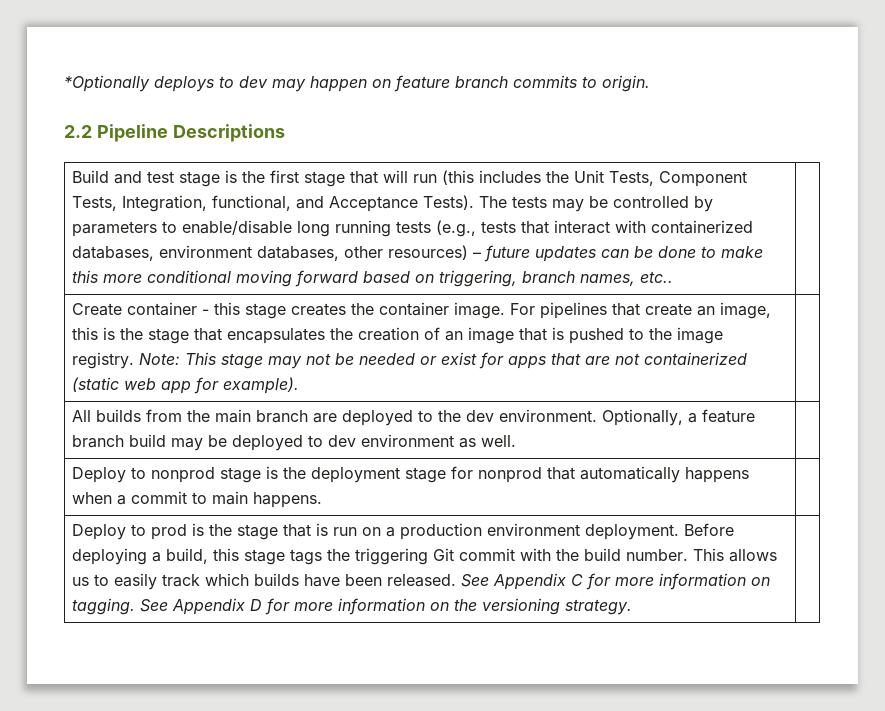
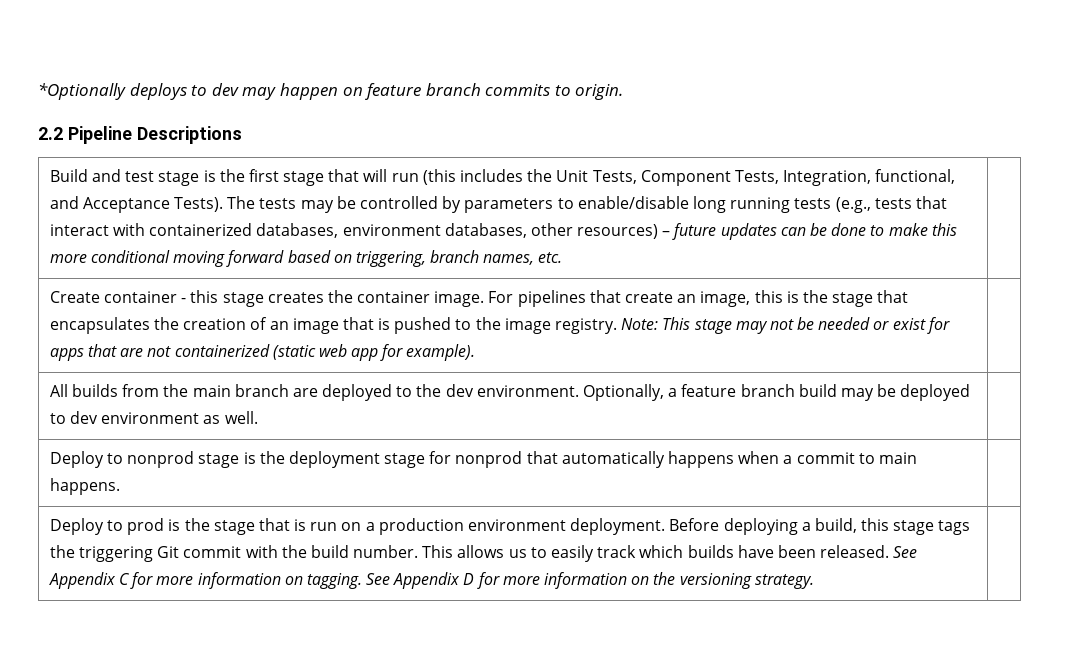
[640,271,674,283] etc.. -> [538,252,563,263] etc.

